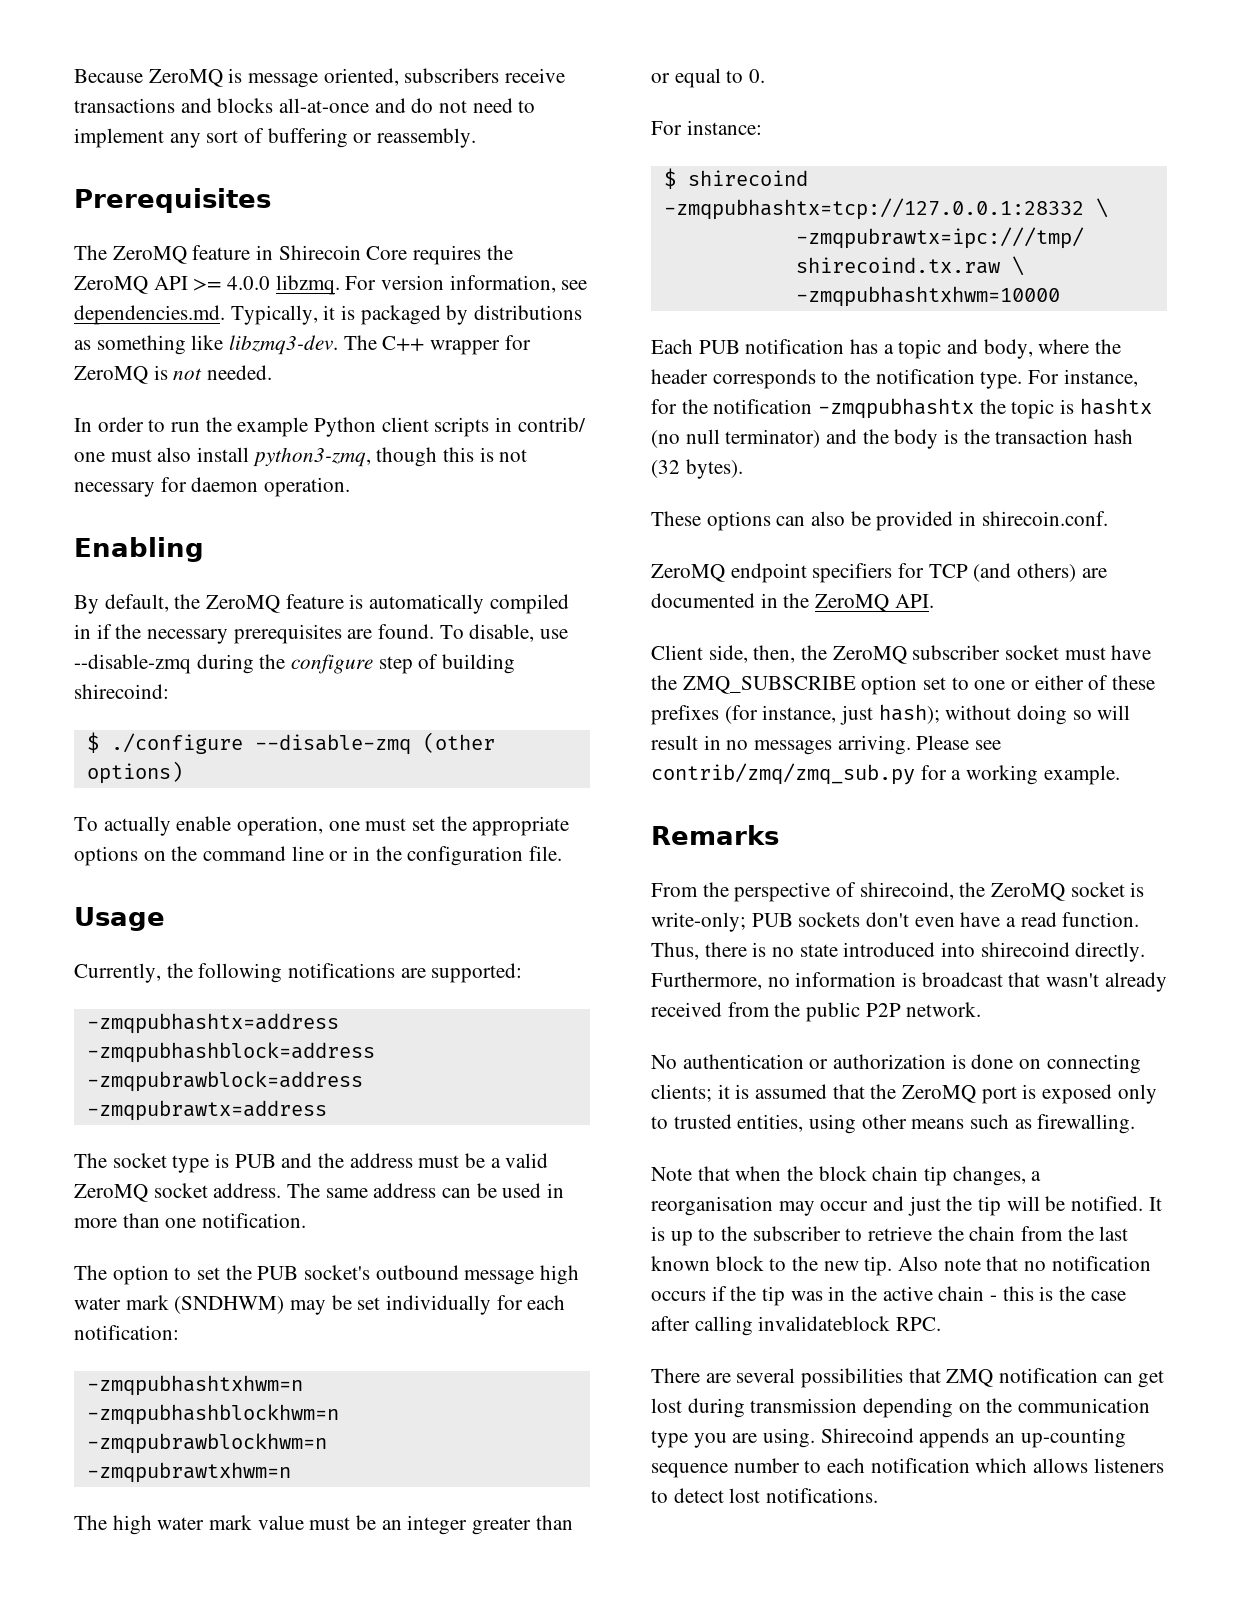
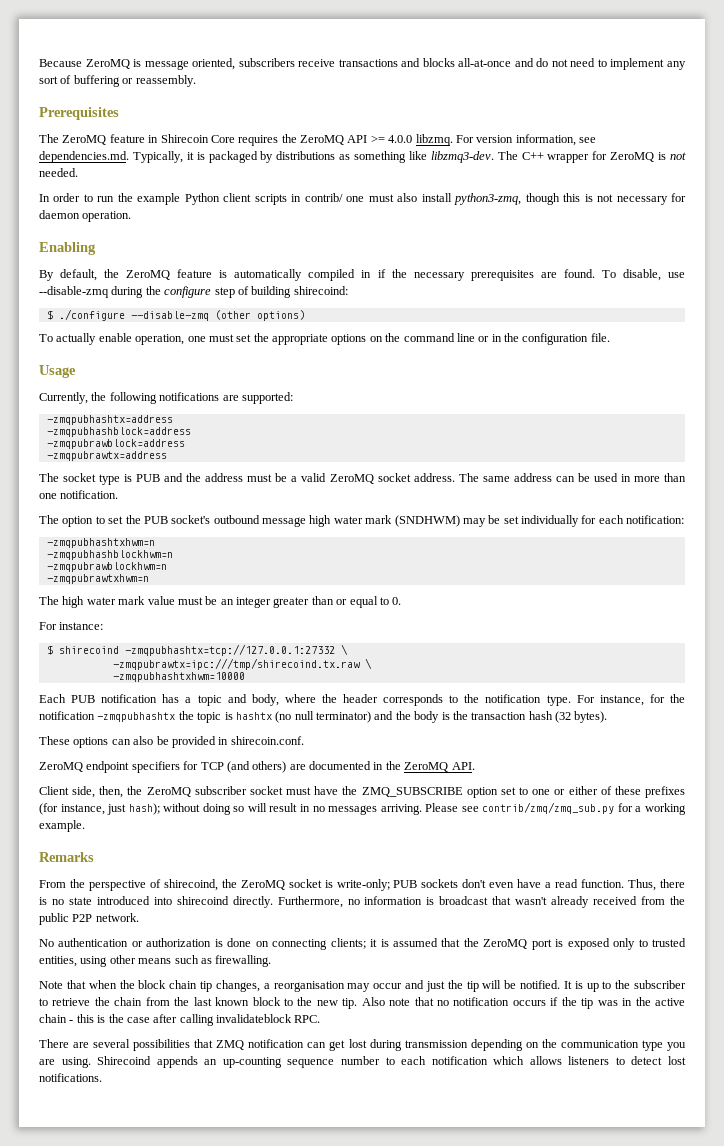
[663,198,1084,220] -zmqpubhashtx=tcp://127.0.0.1:28332 -> [124,644,335,656] -zmqpubhashtx=tcp://127.0.0.1:27332

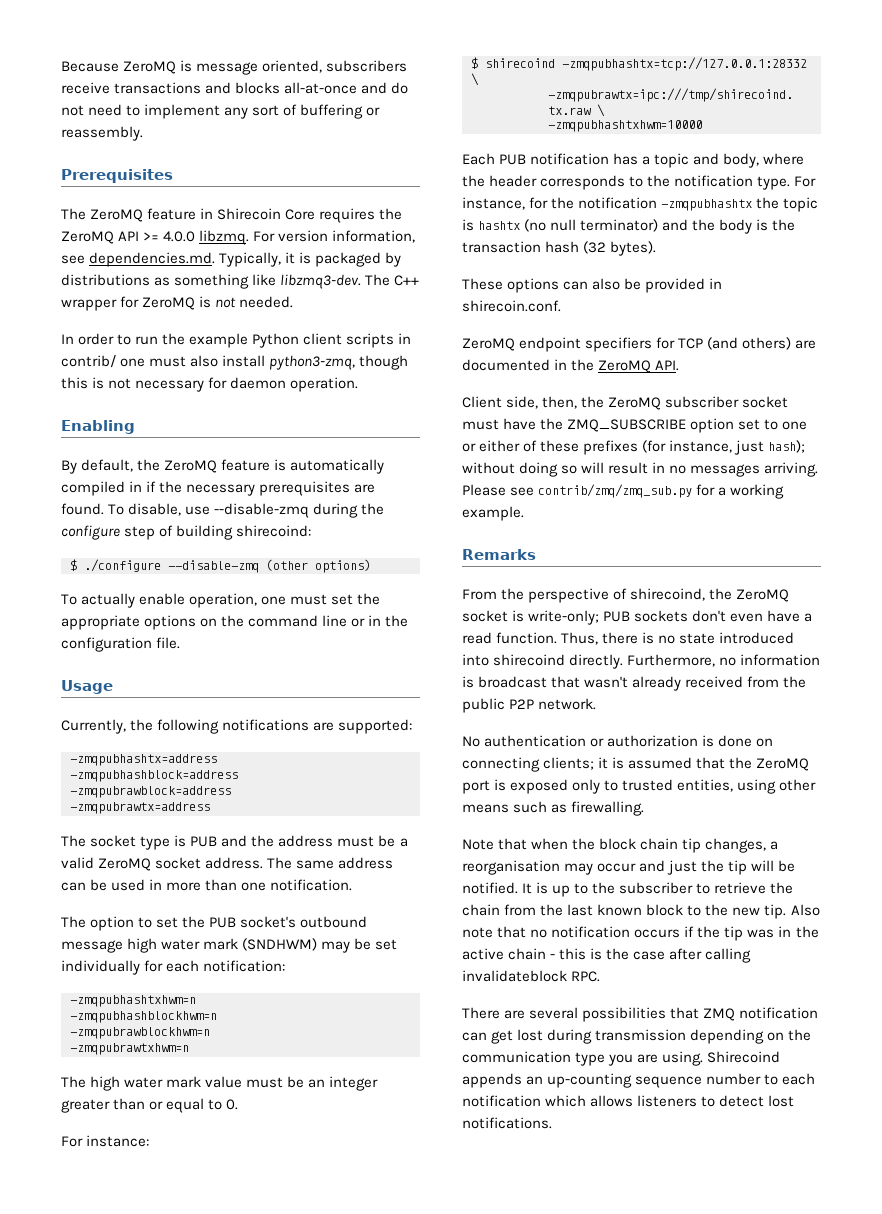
[124,644,335,656] -zmqpubhashtx=tcp://127.0.0.1:27332 -> [562,57,807,71] -zmqpubhashtx=tcp://127.0.0.1:28332

